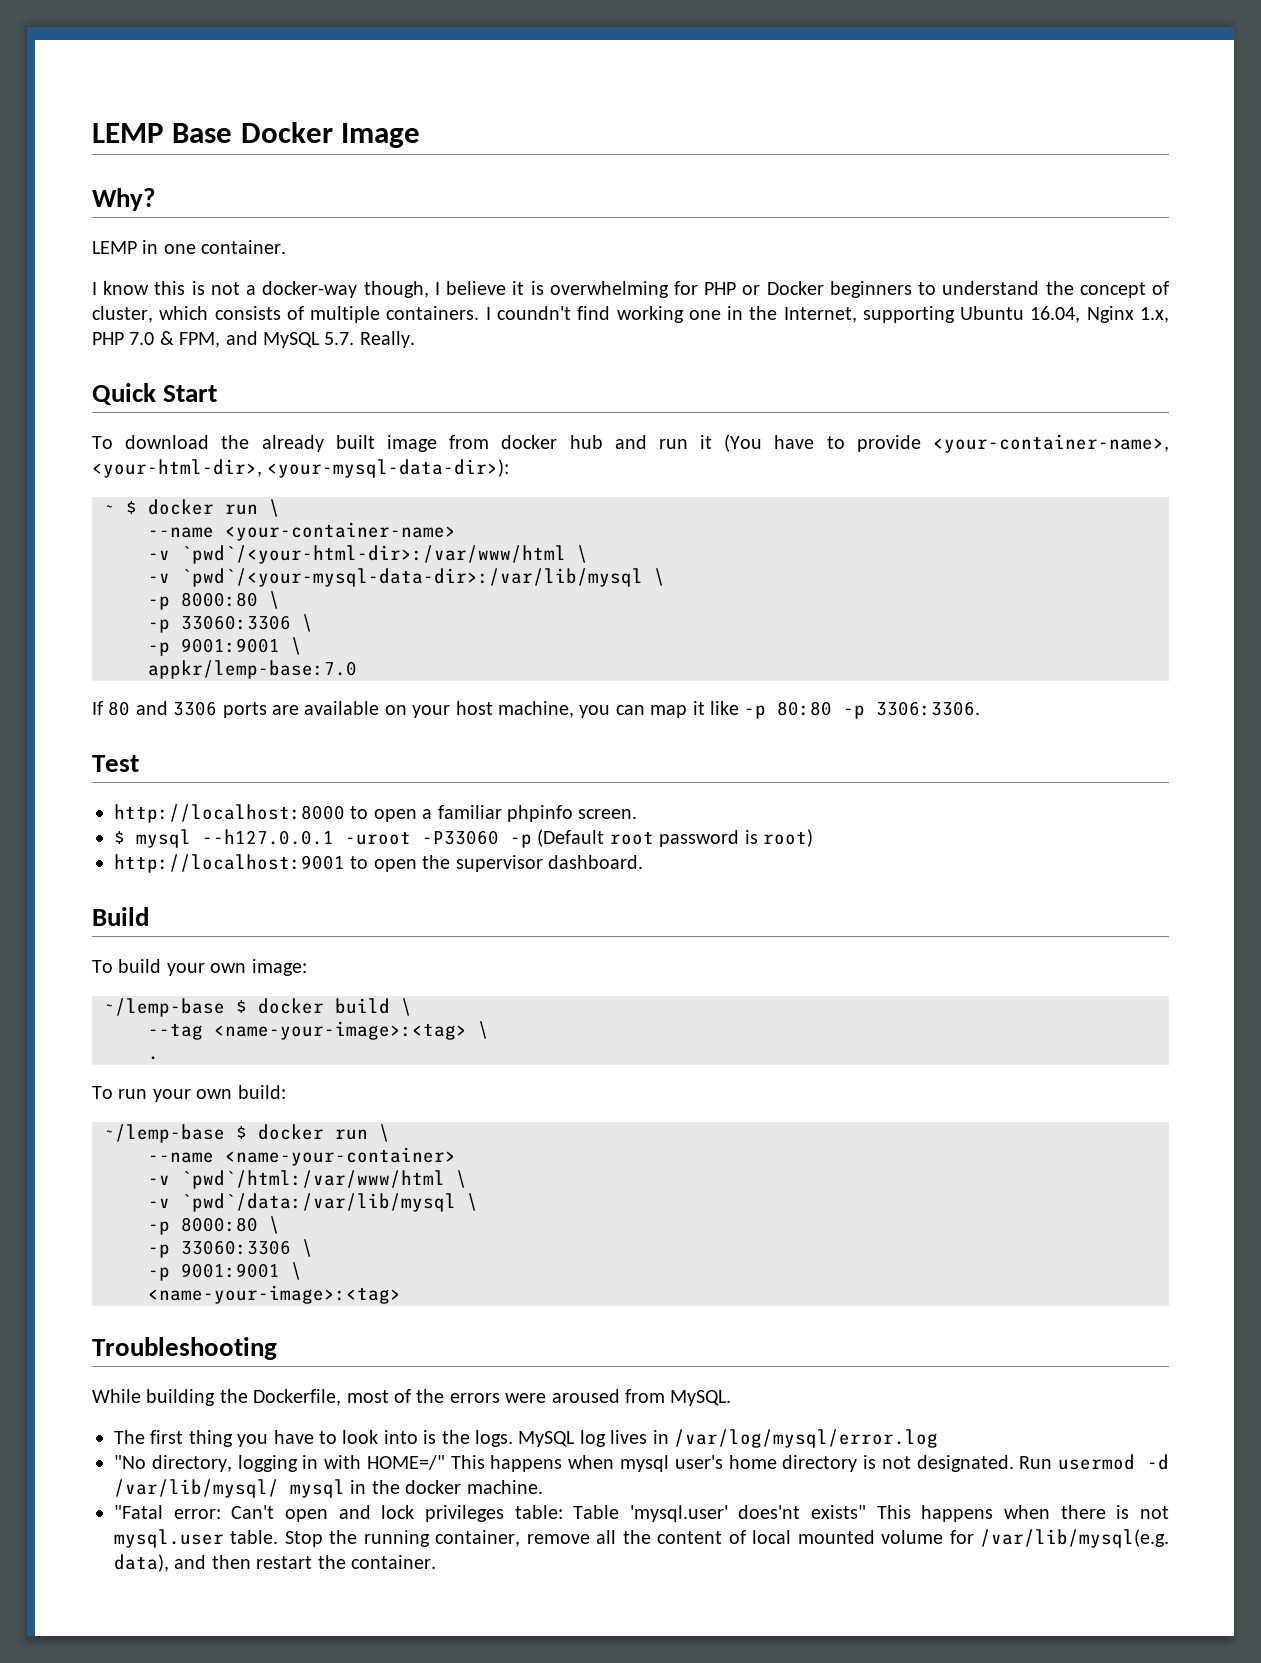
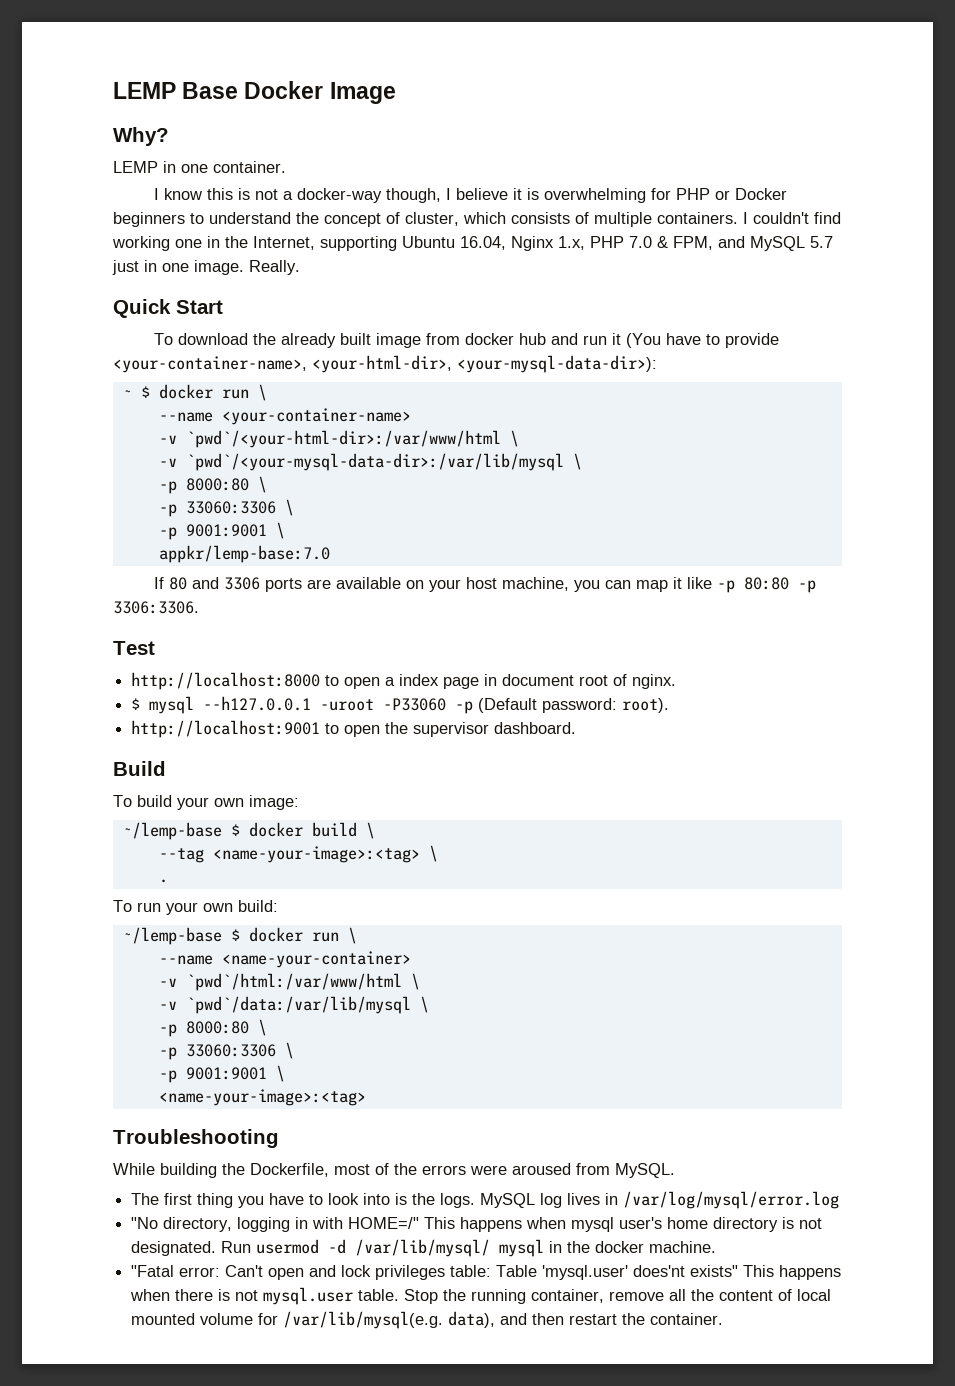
[496,306,571,320] coundn't -> [753,212,809,224] couldn't
[324,332,355,345] 5.7. -> [810,236,833,248] [112,260,244,275] 5.7 just in one image.
[437,805,638,822] familiar phpinfo screen. -> [399,674,677,689] index page in document root of nginx.
[609,829,813,847] root password is root) -> [542,698,670,713] password: root).

